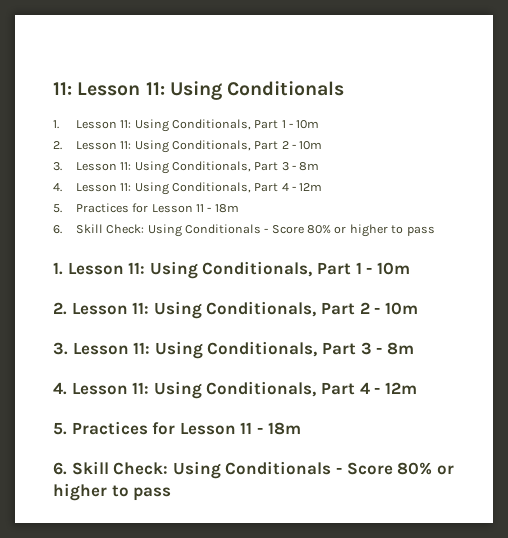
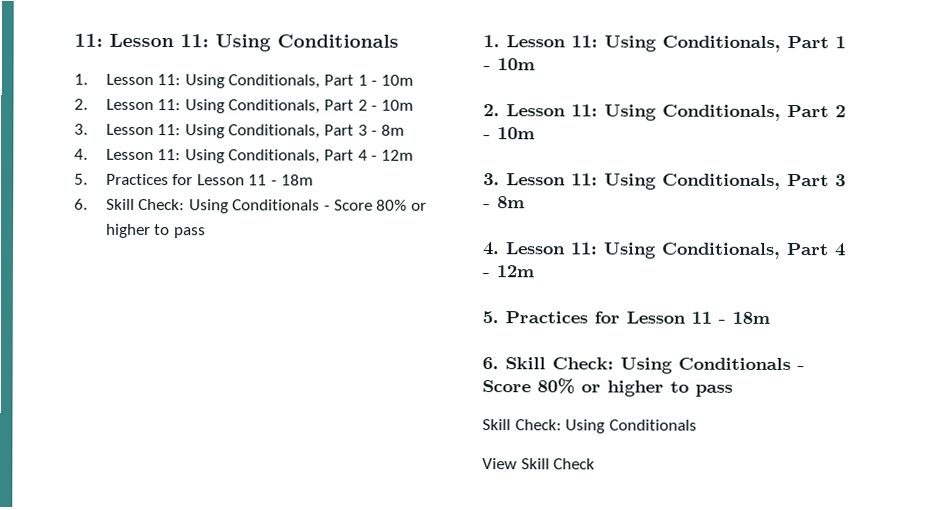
(172, 494) none -> [482,419,697,434] [482,458,596,470] // Skill Check: Using Conditionals // View Skill Check

